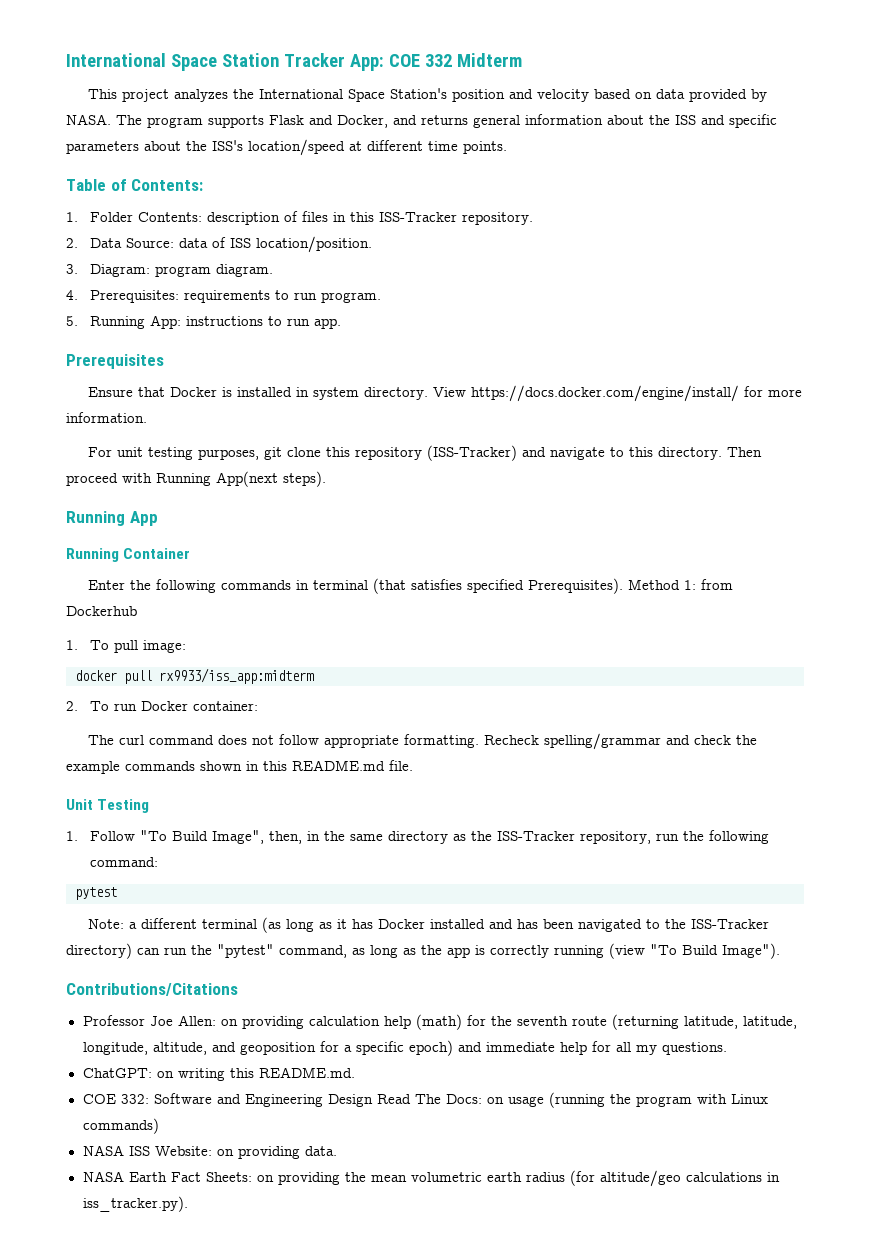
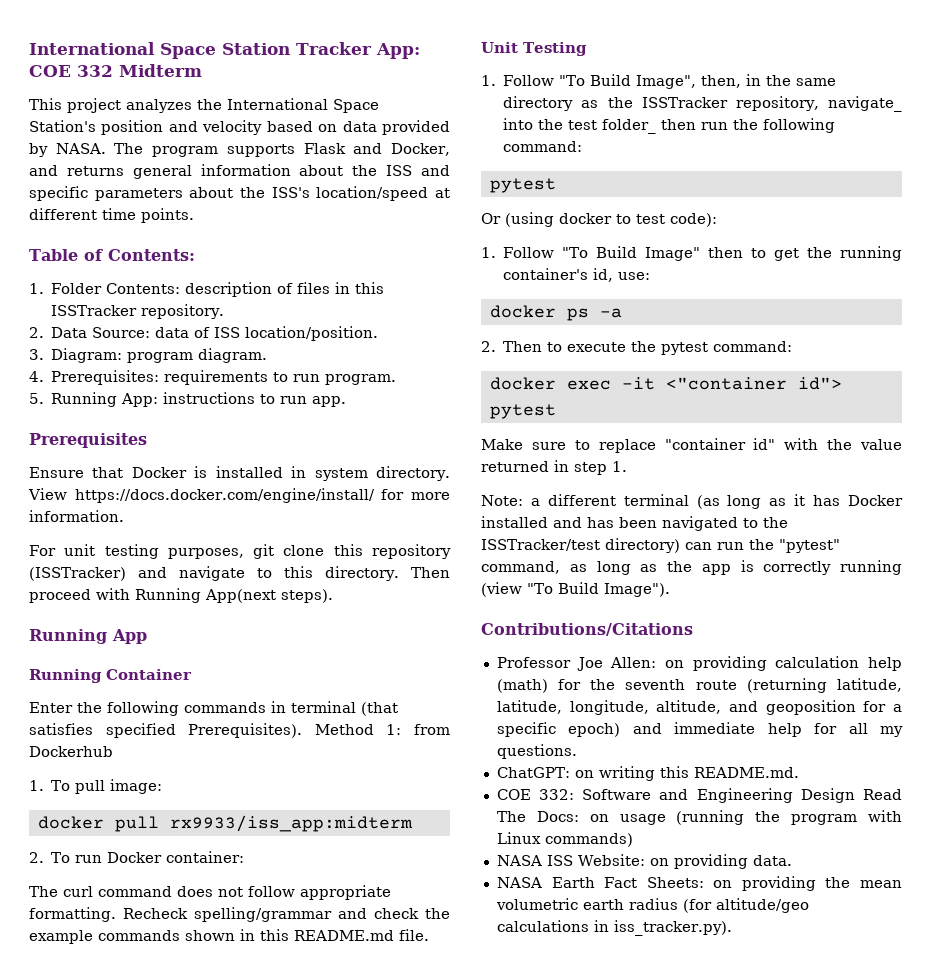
[379,212,458,222] ISS-Tracker -> [51,305,138,316] ISSTracker
[426,445,517,461] (ISS-Tracker) -> [29,567,126,581] (ISSTracker)
[497,831,652,844] ISS-Tracker repository, -> [641,96,902,112] [503,118,697,134] ISSTracker repository, navigate_ into the test folder_ then
(117, 893) none -> [481,212,717,227] [481,246,902,261] [503,268,651,282] [489,305,622,321] [481,341,793,355] [489,377,842,390] [489,404,556,419] [481,438,902,453] [481,460,627,475] // Or (using docker to test code): // 1. Follow "To Build Image" then to get the running container's id, use: // docker ps -a // 2. Then to execute the pytest command: // docker exec -it <"container id"> pytest // Make sure to replace "container id" with the value returned in step 1.
[690,919,769,929] ISS-Tracker -> [481,539,600,551] ISSTracker/test

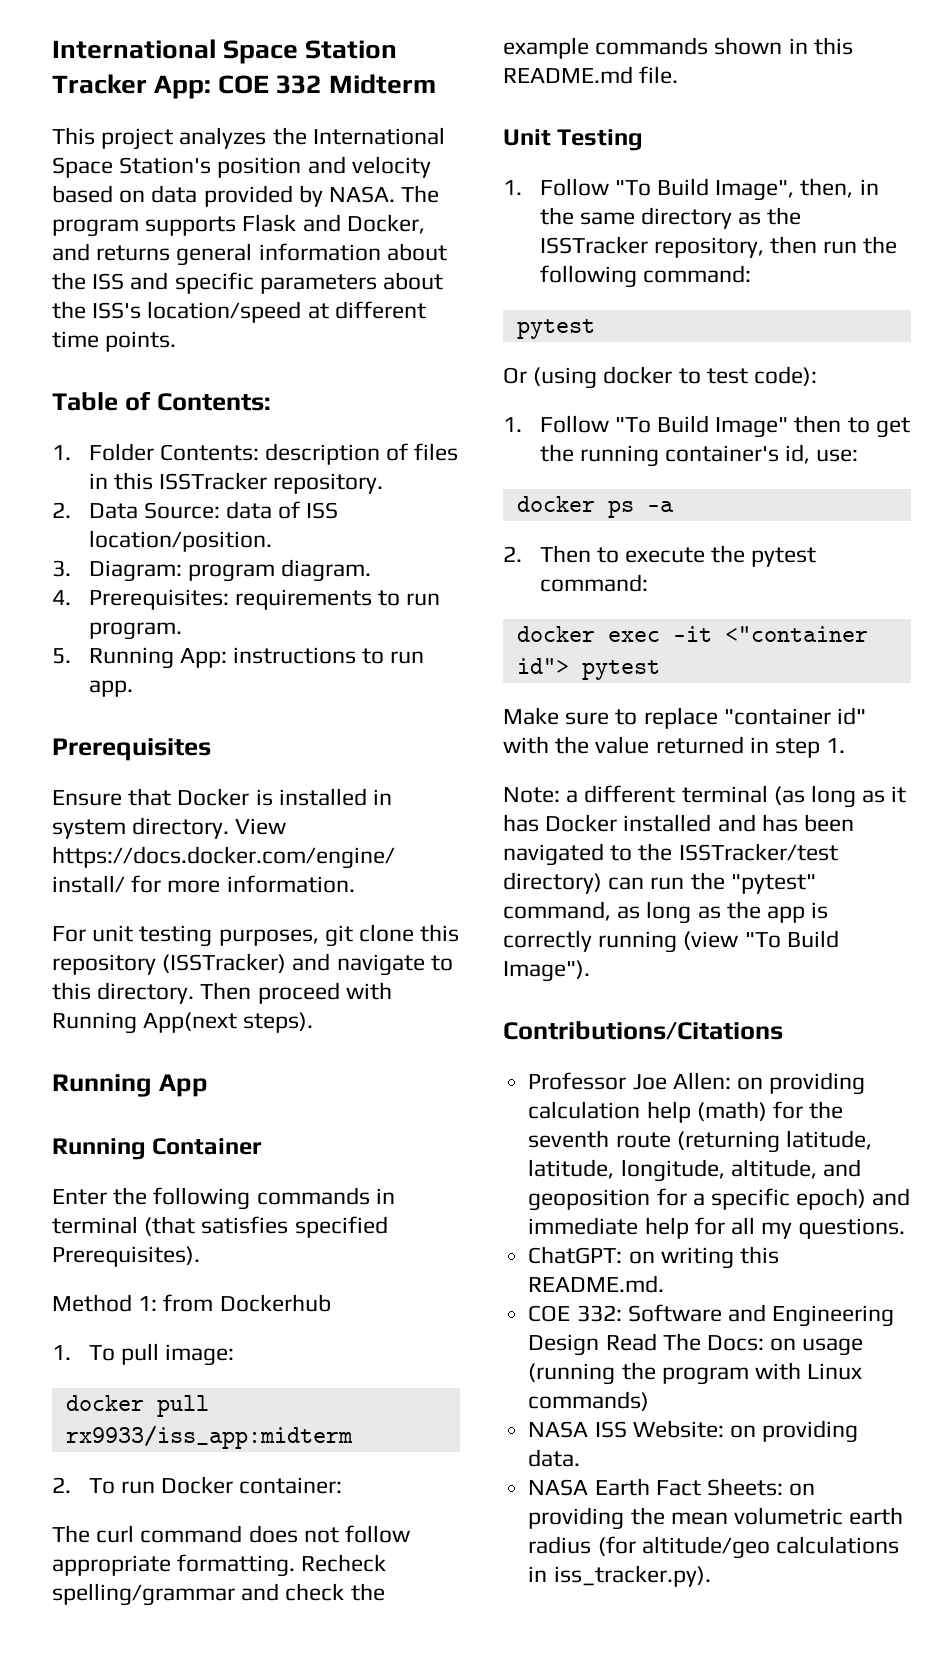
(303, 730) none -> (200, 1256) //
[828,96,902,112] [503,118,657,134] navigate_ into the test folder_ -> (764, 247) none

